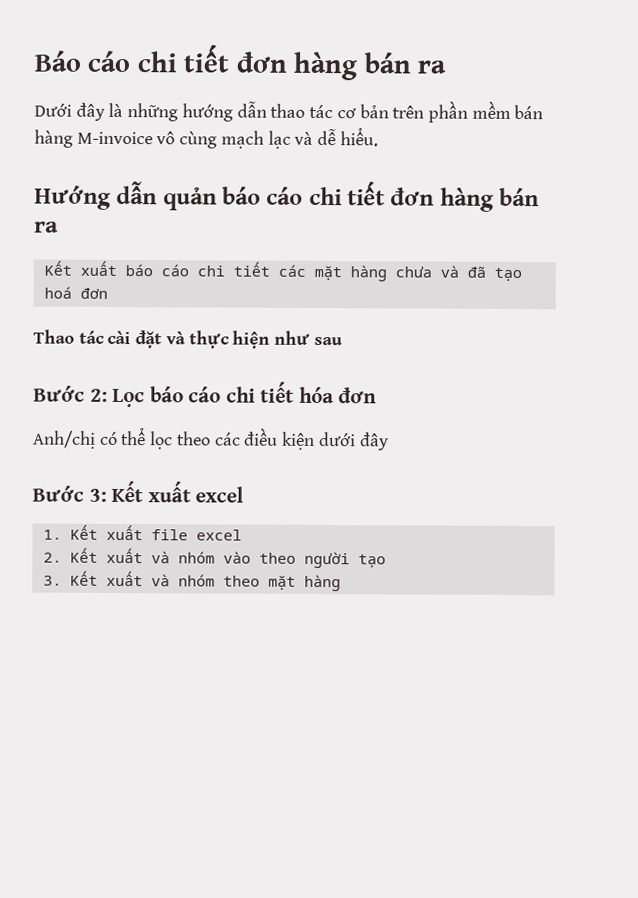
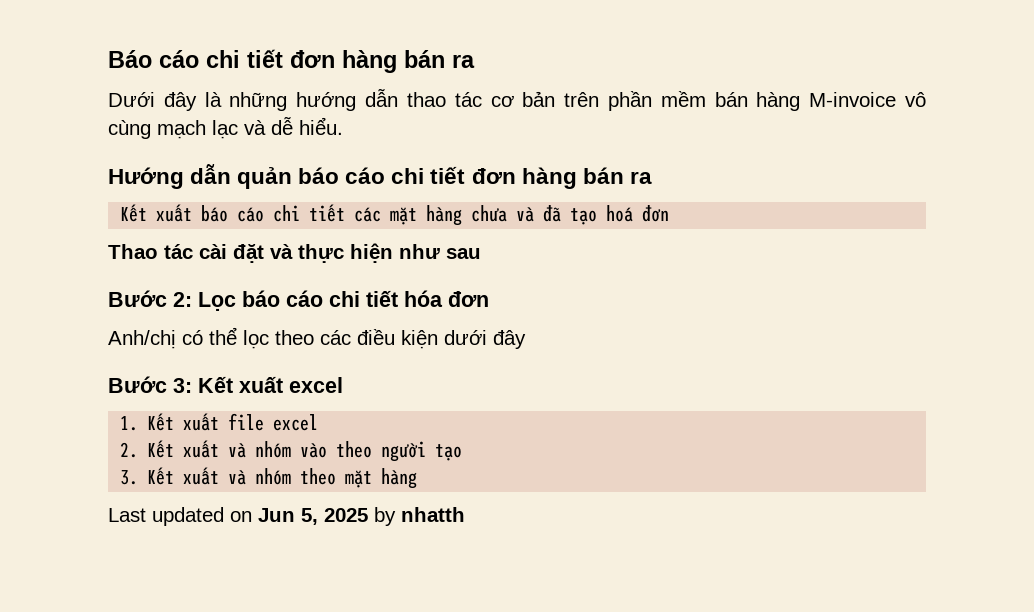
(341, 583) none -> [108,507,465,526] // Last updated on Jun 5, 2025 by nhatth

